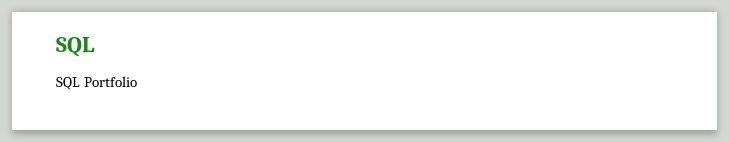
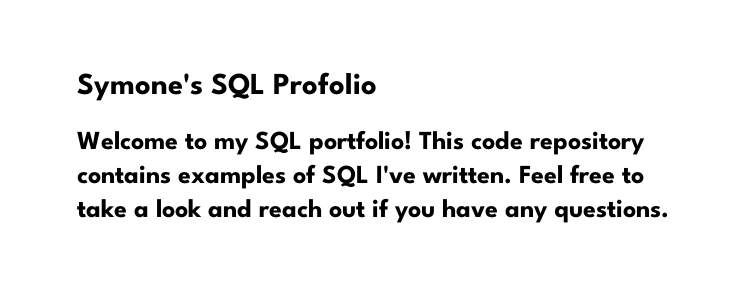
[56,37,95,57] [56,76,137,90] SQL // SQL Portfolio -> [77,72,378,101] [77,130,646,155] [77,164,645,189] [77,198,670,223] Symone's SQL Profolio // Welcome to my SQL portfolio! This code repository contains examples of SQL I've written. Feel free to take a look and reach out if you have any questions.

